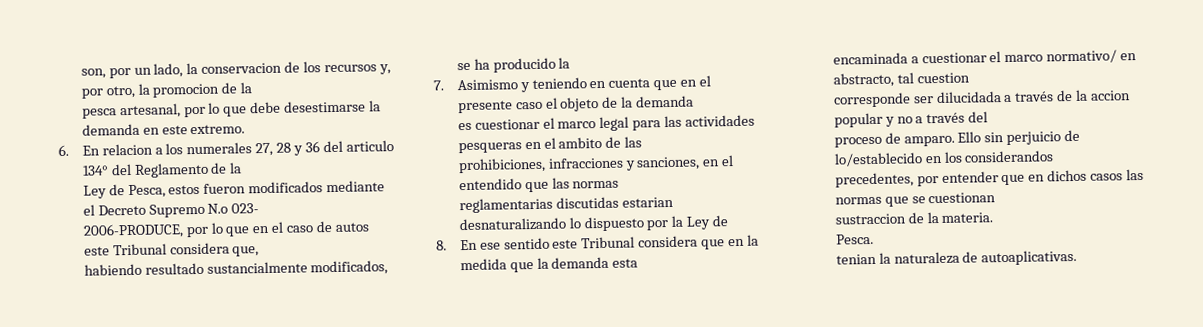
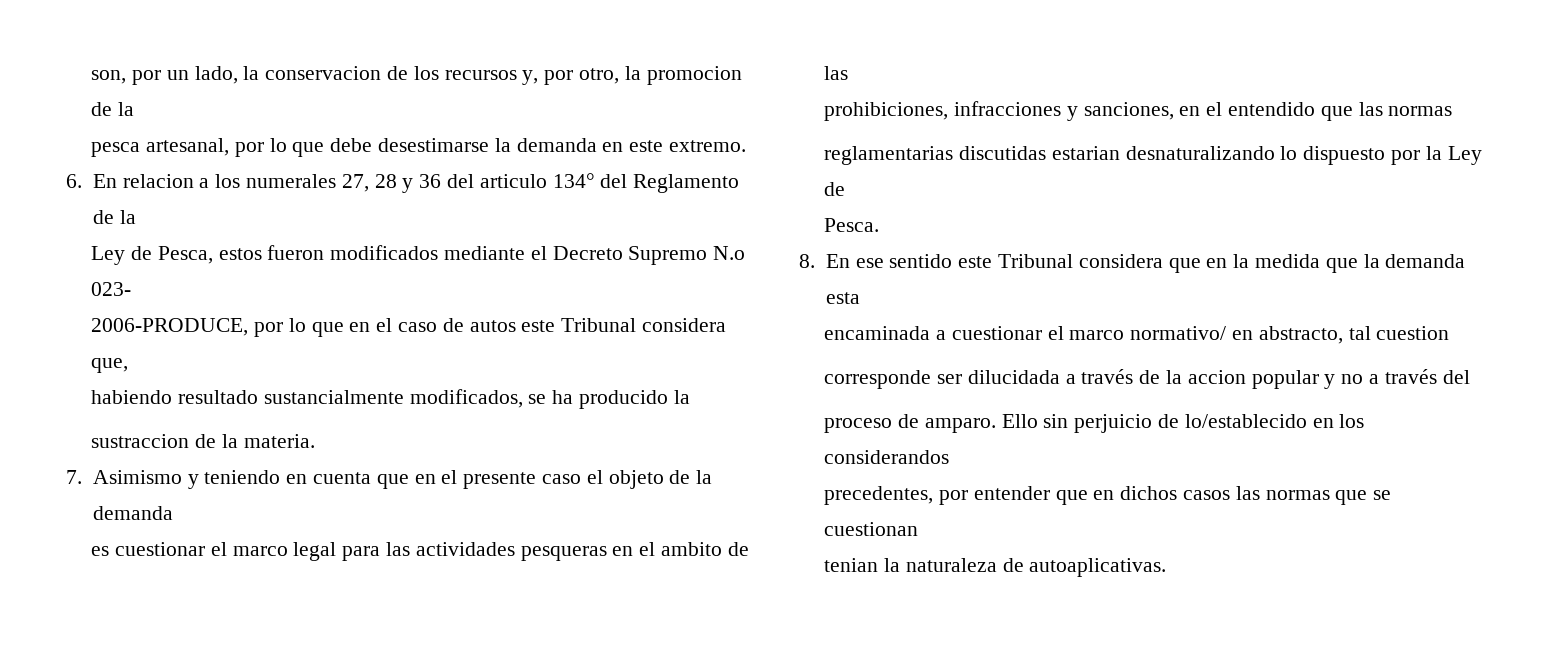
(571, 63) none -> [91,434,315,448] // sustraccion de la materia.
(729, 221) none -> [824,218,880,232] // Pesca.
[834,212,994,225] [835,233,874,245] // sustraccion de la materia. // Pesca. -> (919, 529) none

